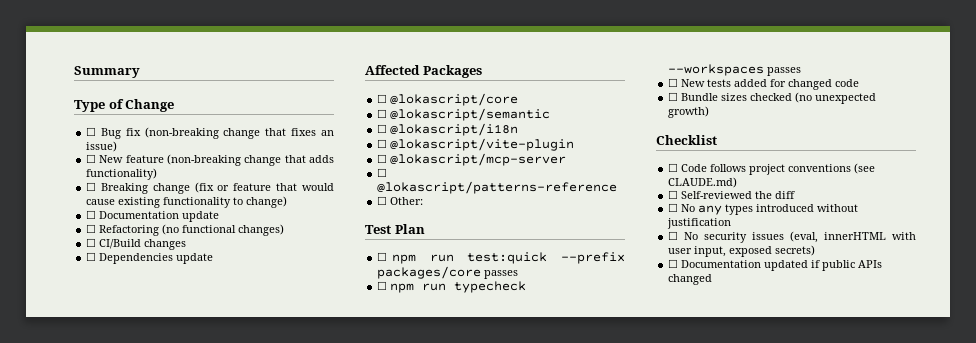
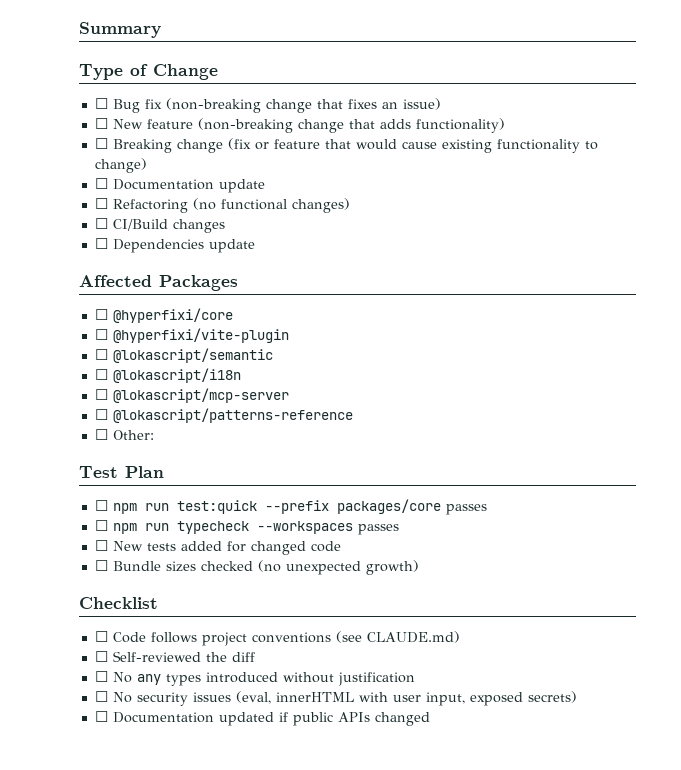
[390,93,519,106] @lokascript/core -> [112,308,233,323] [94,328,289,343] @hyperfixi/core // ☐ @hyperfixi/vite-plugin
[377,138,575,151] // ☐ @lokascript/vite-plugin -> (241, 375) none

